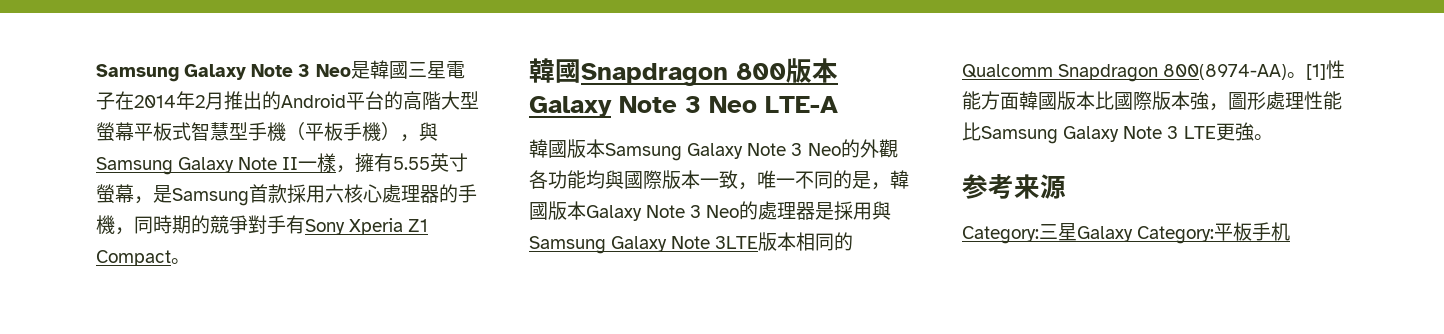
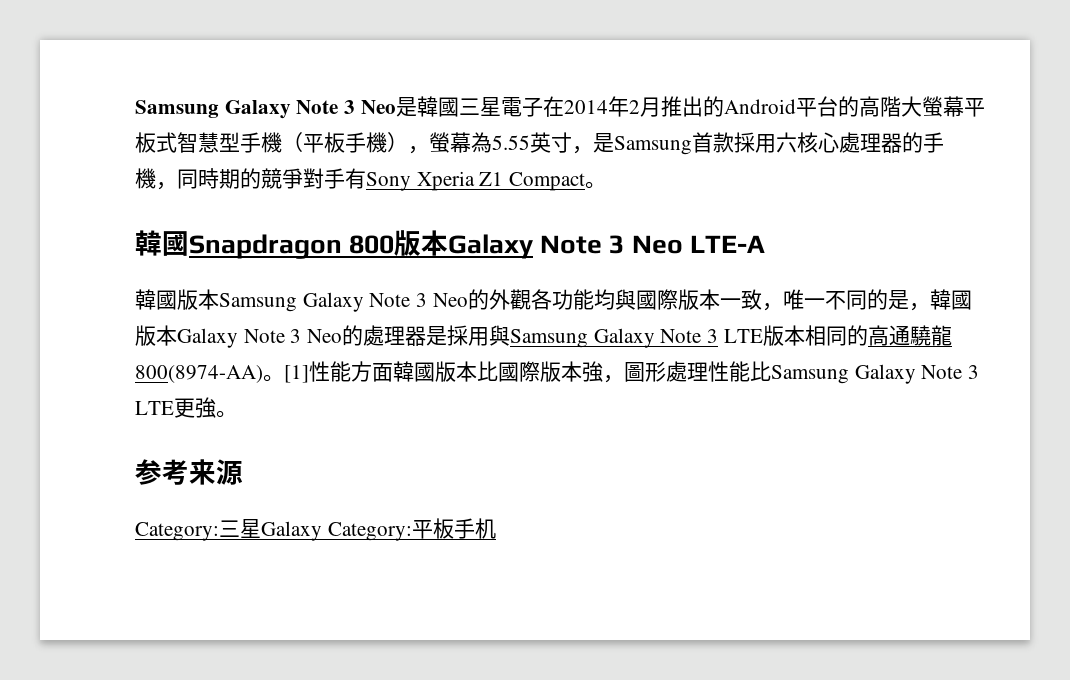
[460,91,479,109] 型 -> (922, 106) none
[419,122,438,141] [96,153,394,175] 與Samsung Galaxy Note II一樣，擁有 -> [429,132,492,153] 螢幕為
[96,184,134,203] 螢幕 -> (572, 142) none
[715,236,759,249] 3LTE -> [707,329,763,343] 3 LTE
[962,64,1159,82] Qualcomm Snapdragon -> [867,325,952,346] 高通驍龍

